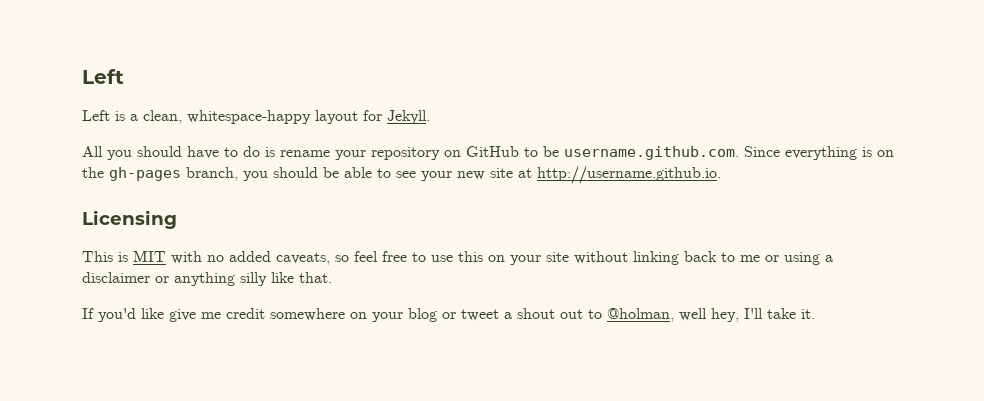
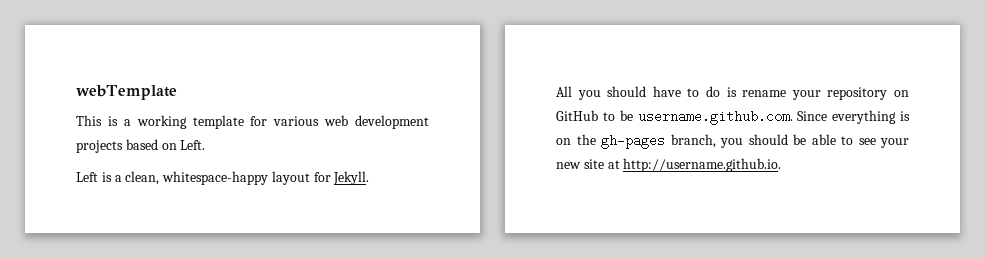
[82,69,124,84] Left -> [76,85,177,100] [76,115,429,129] [76,139,206,153] webTemplate // This is a working template for various web development projects based on Left.
[82,210,177,229] [82,250,833,265] [82,272,332,286] [82,308,815,322] // Licensing // This is MIT with no added caveats, so feel free to use this on your site without linking back to me or using a disclaimer or anything silly like that. // If you'd like give me credit somewhere on your blog or tweet a shout out to @holman, well hey, I'll take it. -> (782, 165) none

